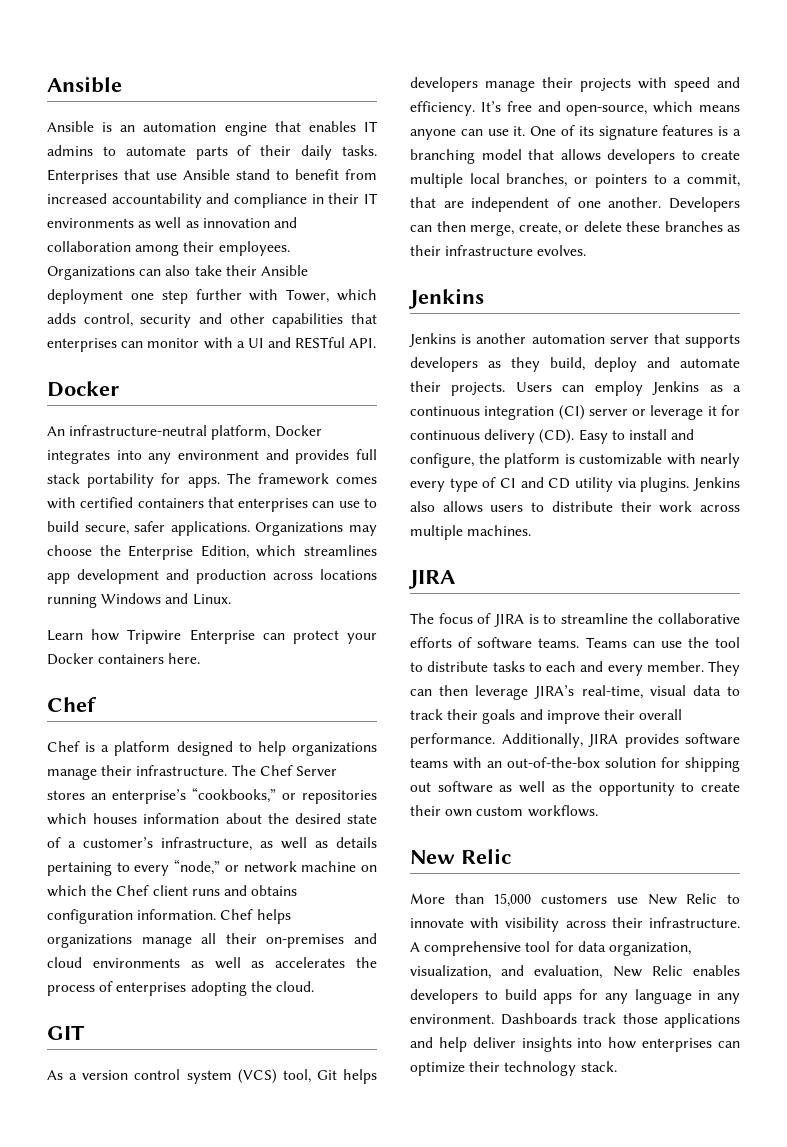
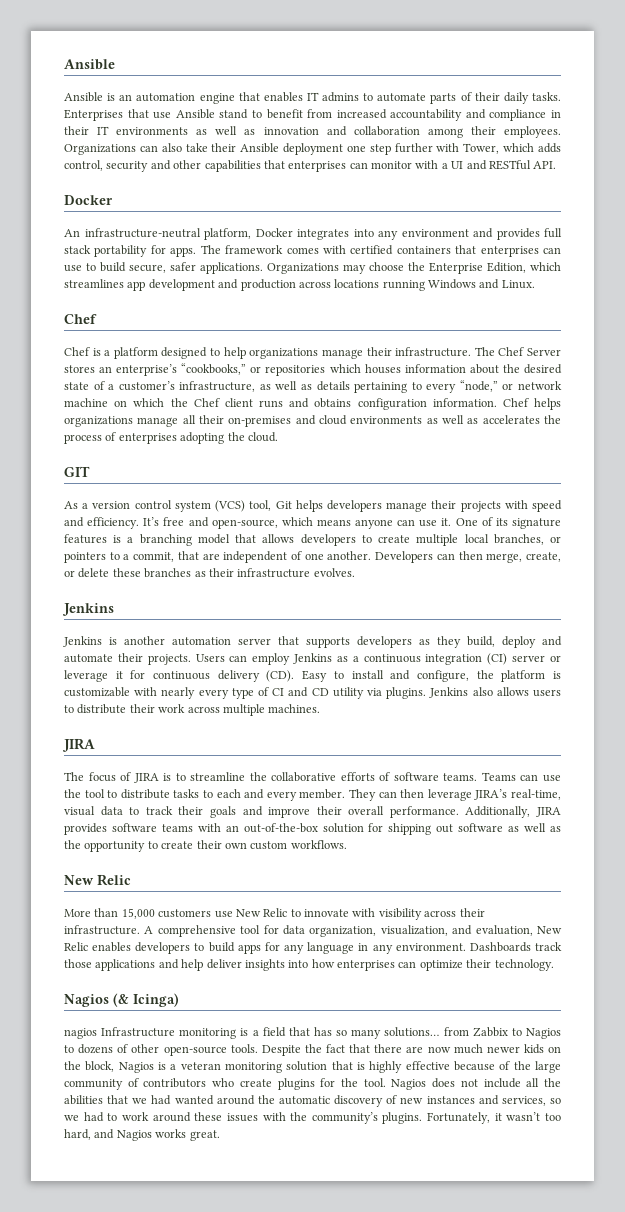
[47,629,377,644] [47,653,201,665] // Learn how Tripwire Enterprise can protect your Docker containers here. -> (535, 284) none
[504,1061,617,1076] technology stack. -> [494,959,554,971] [64,993,179,1007] [64,1027,562,1039] [64,1044,561,1056] [64,1061,561,1073] [64,1078,562,1090] [64,1095,562,1107] [64,1112,561,1124] [64,1129,220,1141] technology. // Nagios (& Icinga) // nagios Infrastructure monitoring is a field that has so many solutions… from Zabbix to Nagios to dozens of other open-source tools. Despite the fact that there are now much newer kids on the block, Nagios is a veteran monitoring solution that is highly effective because of the large community of contributors who create plugins for the tool. Nagios does not include all the abilities that we had wanted around the automatic discovery of new instances and services, so we had to work around these issues with the community’s plugins. Fortunately, it wasn’t too hard, and Nagios works great.

